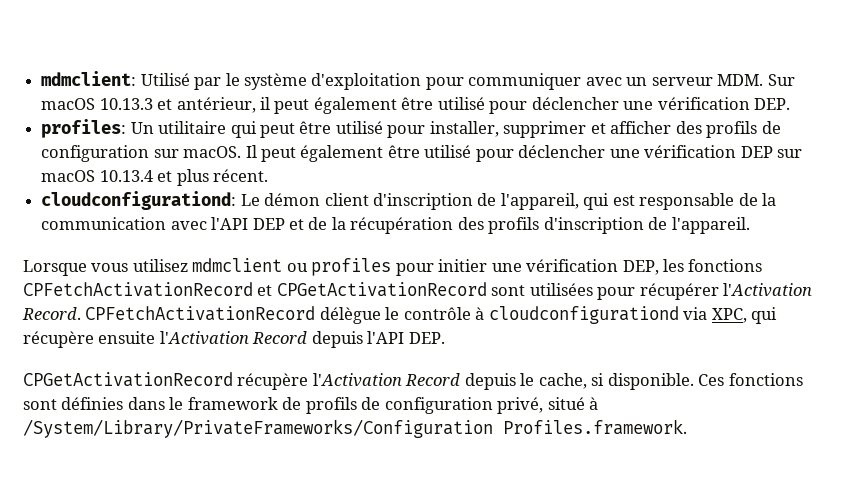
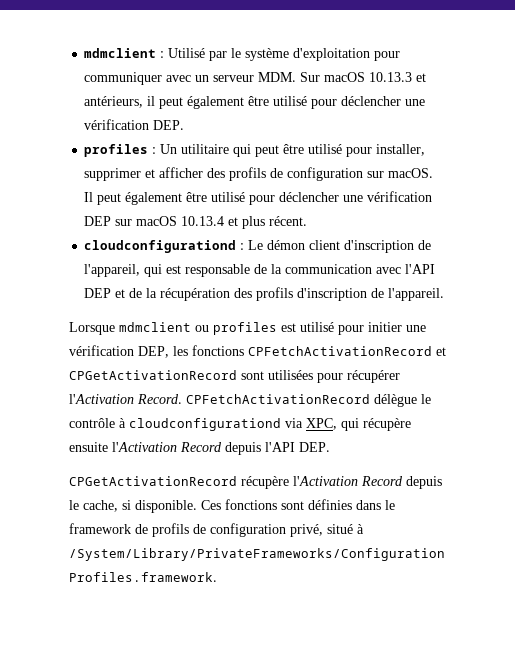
[41,71,137,86] mdmclient: -> [84,48,165,58] mdmclient :
[176,97,256,113] antérieur, -> [84,96,144,108] antérieurs,
[41,119,127,138] profiles: -> [84,144,157,157] profiles :
[41,191,237,210] cloudconfigurationd: -> [84,240,245,253] cloudconfigurationd :
[91,259,188,272] vous utilisez -> (115, 328) none
(392, 267) none -> [281,322,334,332] est utilisé

